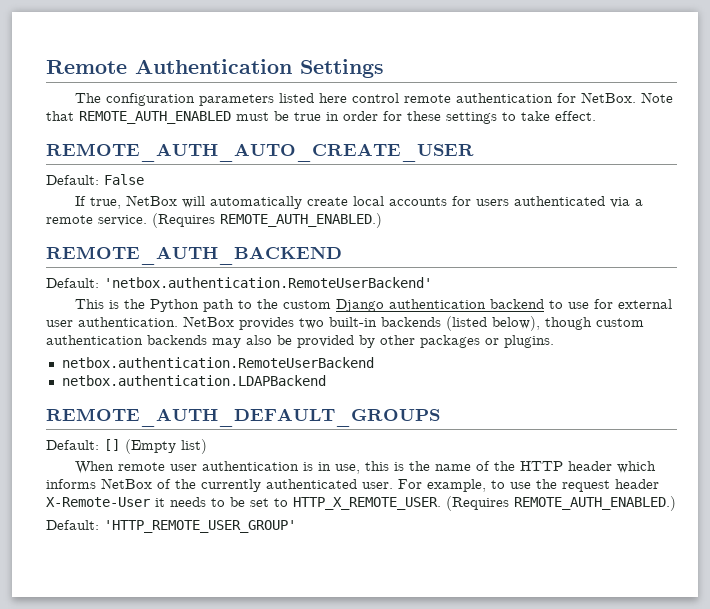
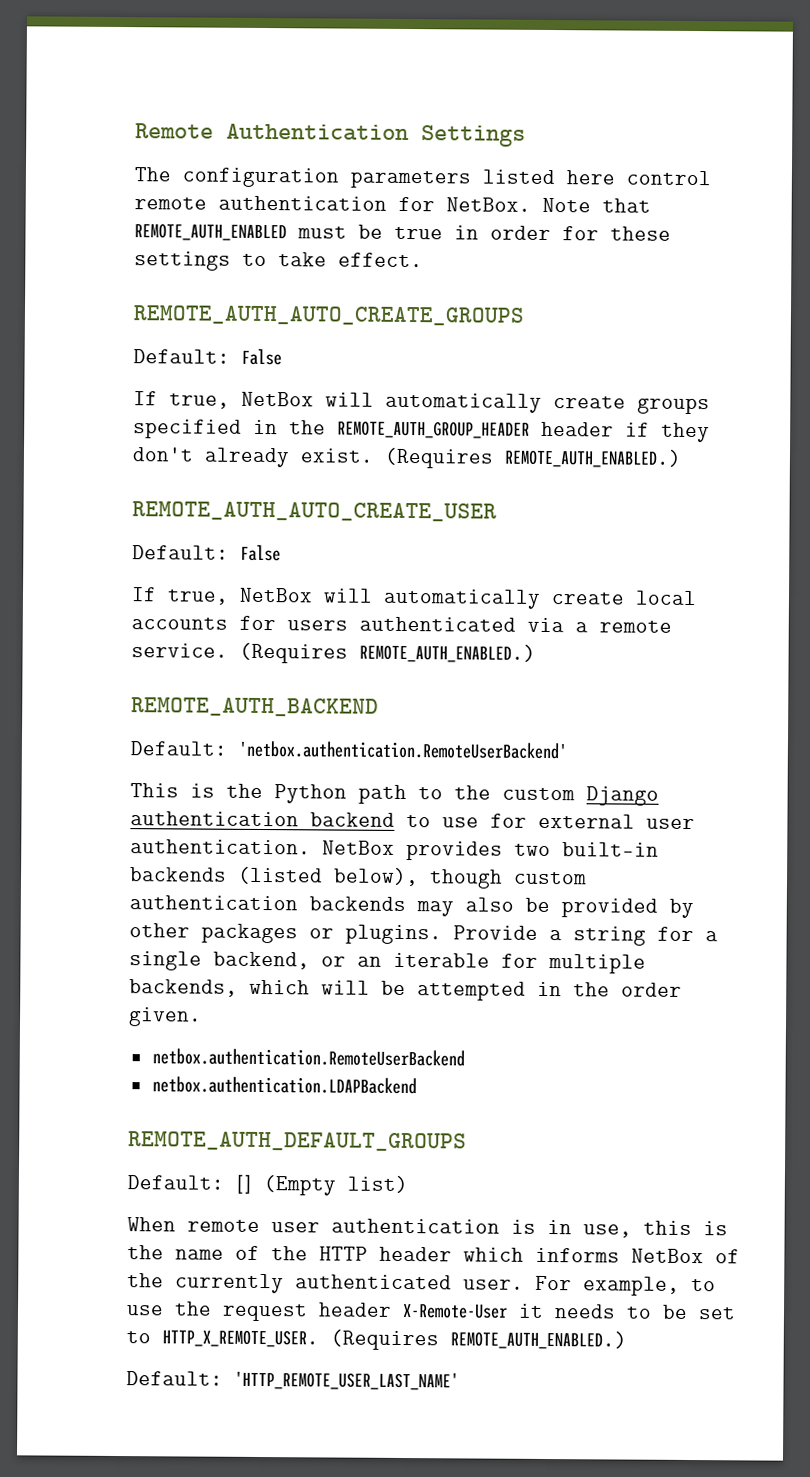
(596, 116) none -> [133,305,525,326] [133,348,282,366] [133,391,710,415] [133,419,710,443] [132,447,682,469] // REMOTE_AUTH_AUTO_CREATE_GROUPS // Default: False // If true, NetBox will automatically create groups specified in the REMOTE_AUTH_GROUP_HEADER header if they don't already exist. (Requires REMOTE_AUTH_ENABLED.)
(554, 341) none -> [453,925,718,946] [129,951,646,974] [129,979,682,1001] [128,1007,202,1027] Provide a string for a single backend, or an iterable for multiple backends, which will be attempted in the order given.
[104,520,296,533] 'HTTP_REMOTE_USER_GROUP' -> [234,1371,459,1391] 'HTTP_REMOTE_USER_LAST_NAME'

